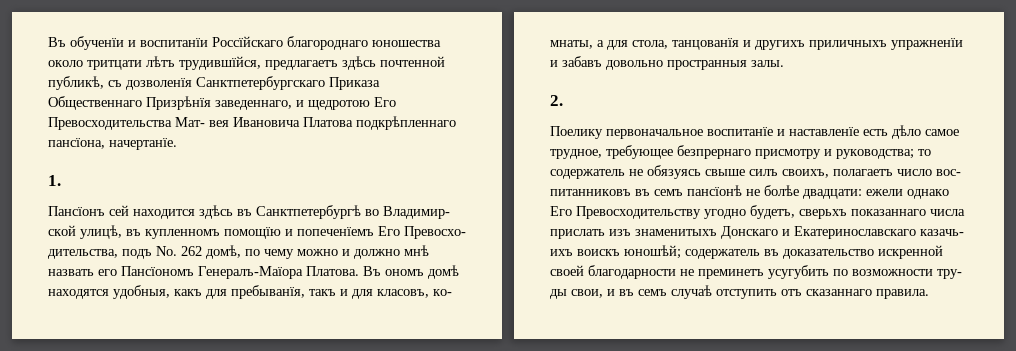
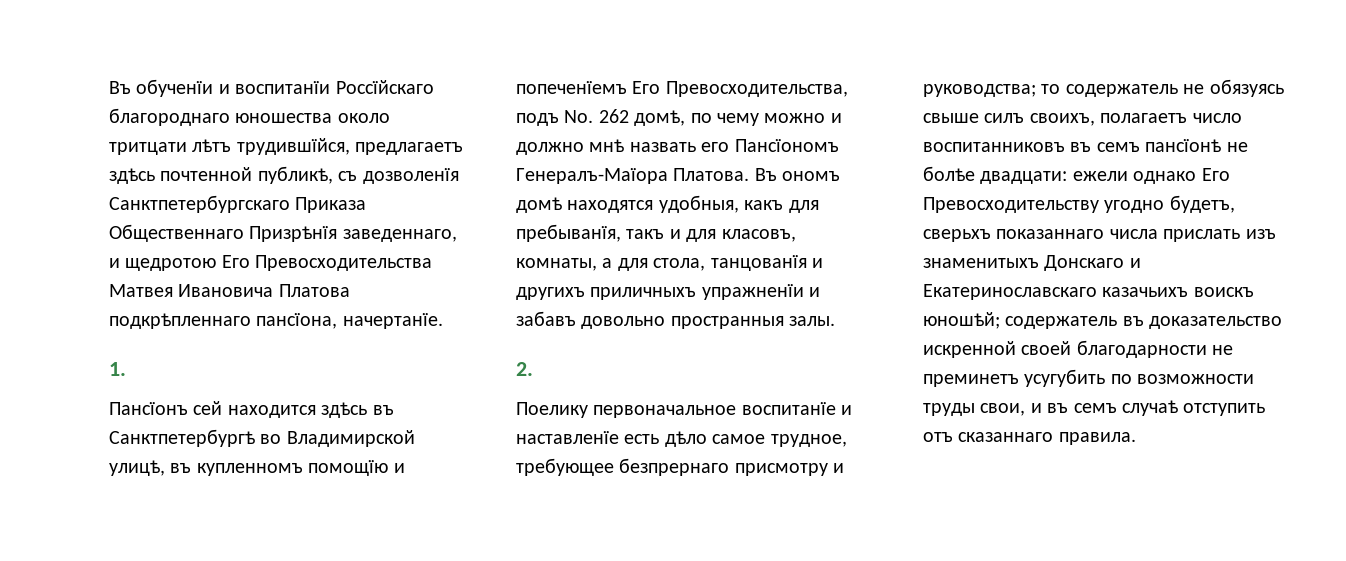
[175,117,229,127] Мат- вея -> [109,284,173,297] Матвея
[383,206,450,219] [48,225,76,236] Владимир- ской -> [286,430,415,447] Владимирской
[404,226,466,239] [48,249,118,259] Превосхо- дительства, -> [665,81,848,97] Превосходительства,
[433,289,452,296] [550,40,593,49] ко- мнаты, -> [516,258,597,271] комнаты,
[936,169,961,176] [550,189,631,196] вос- питанниковъ -> [923,142,1065,152] воспитанниковъ
[920,229,964,236] [550,249,573,256] казачь- ихъ -> [1102,287,1189,297] казачьихъ
[937,269,962,279] [550,289,567,299] тру- ды -> [923,403,975,416] труды

